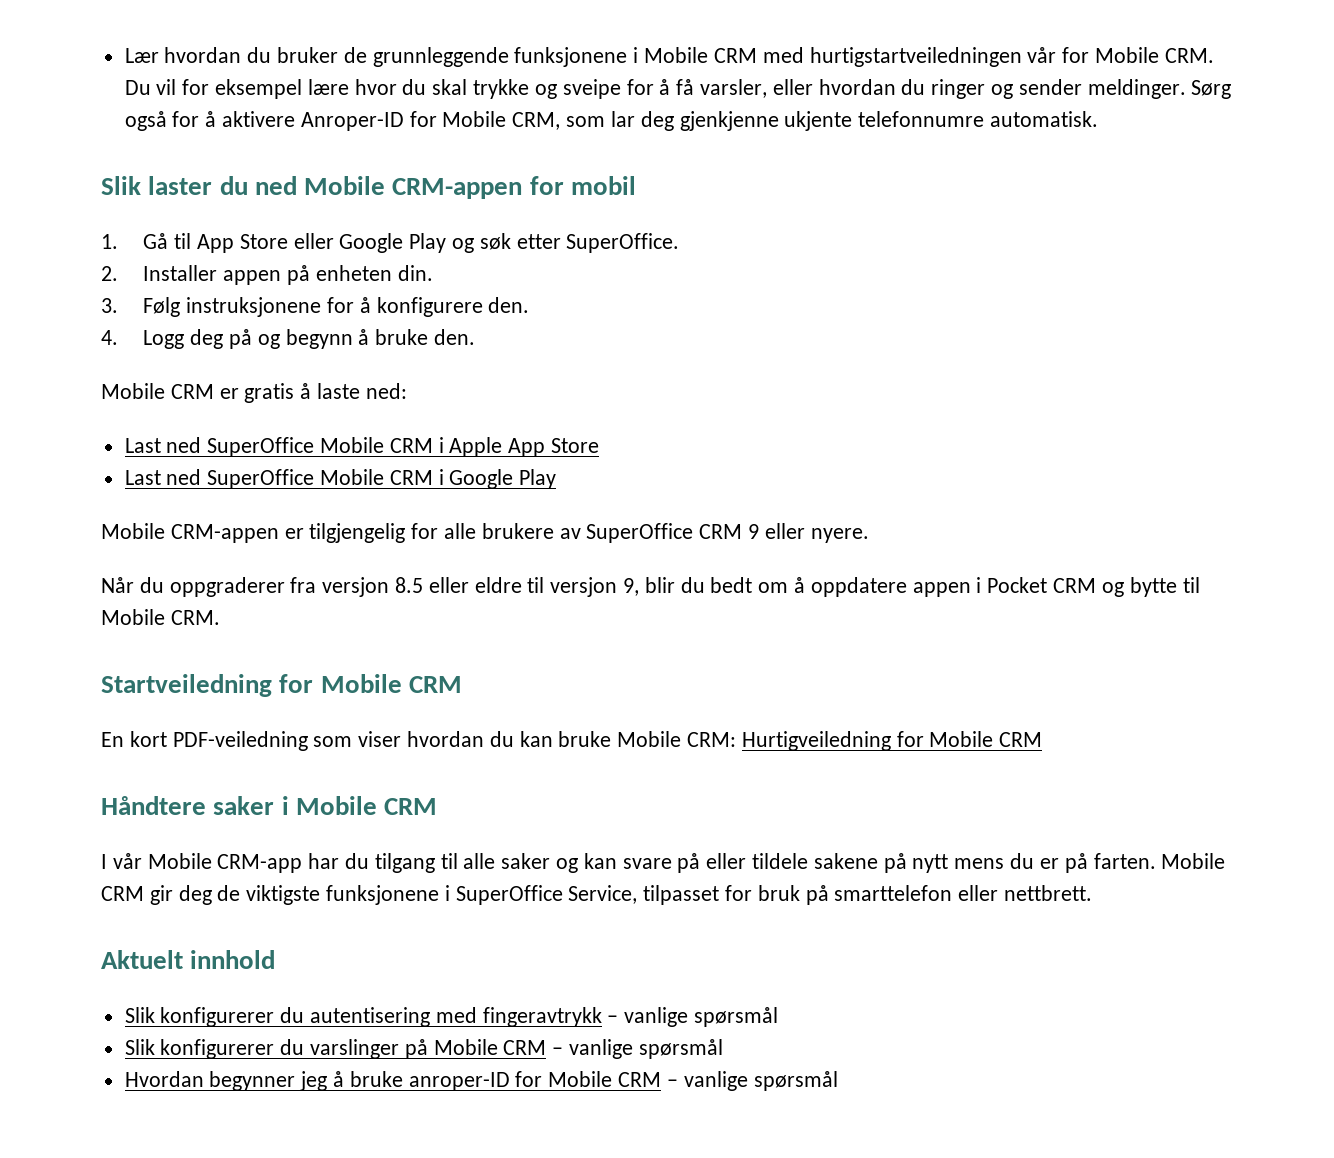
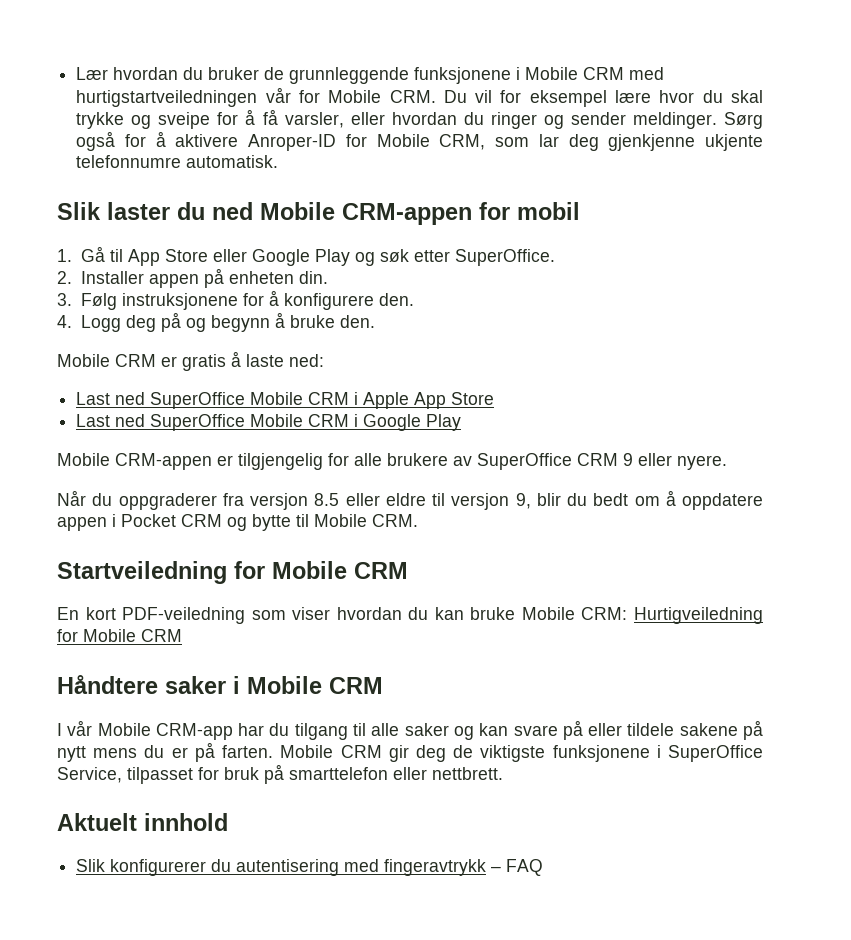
[624,1007,779,1027] [124,1039,723,1059] [124,1071,838,1091] vanlige spørsmål // Slik konfigurerer du varslinger på Mobile CRM – vanlige spørsmål // Hvordan begynner jeg å bruke anroper-ID for Mobile CRM – vanlige spørsmål -> [506,859,544,876] FAQ

